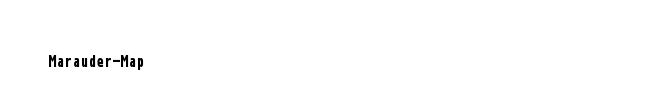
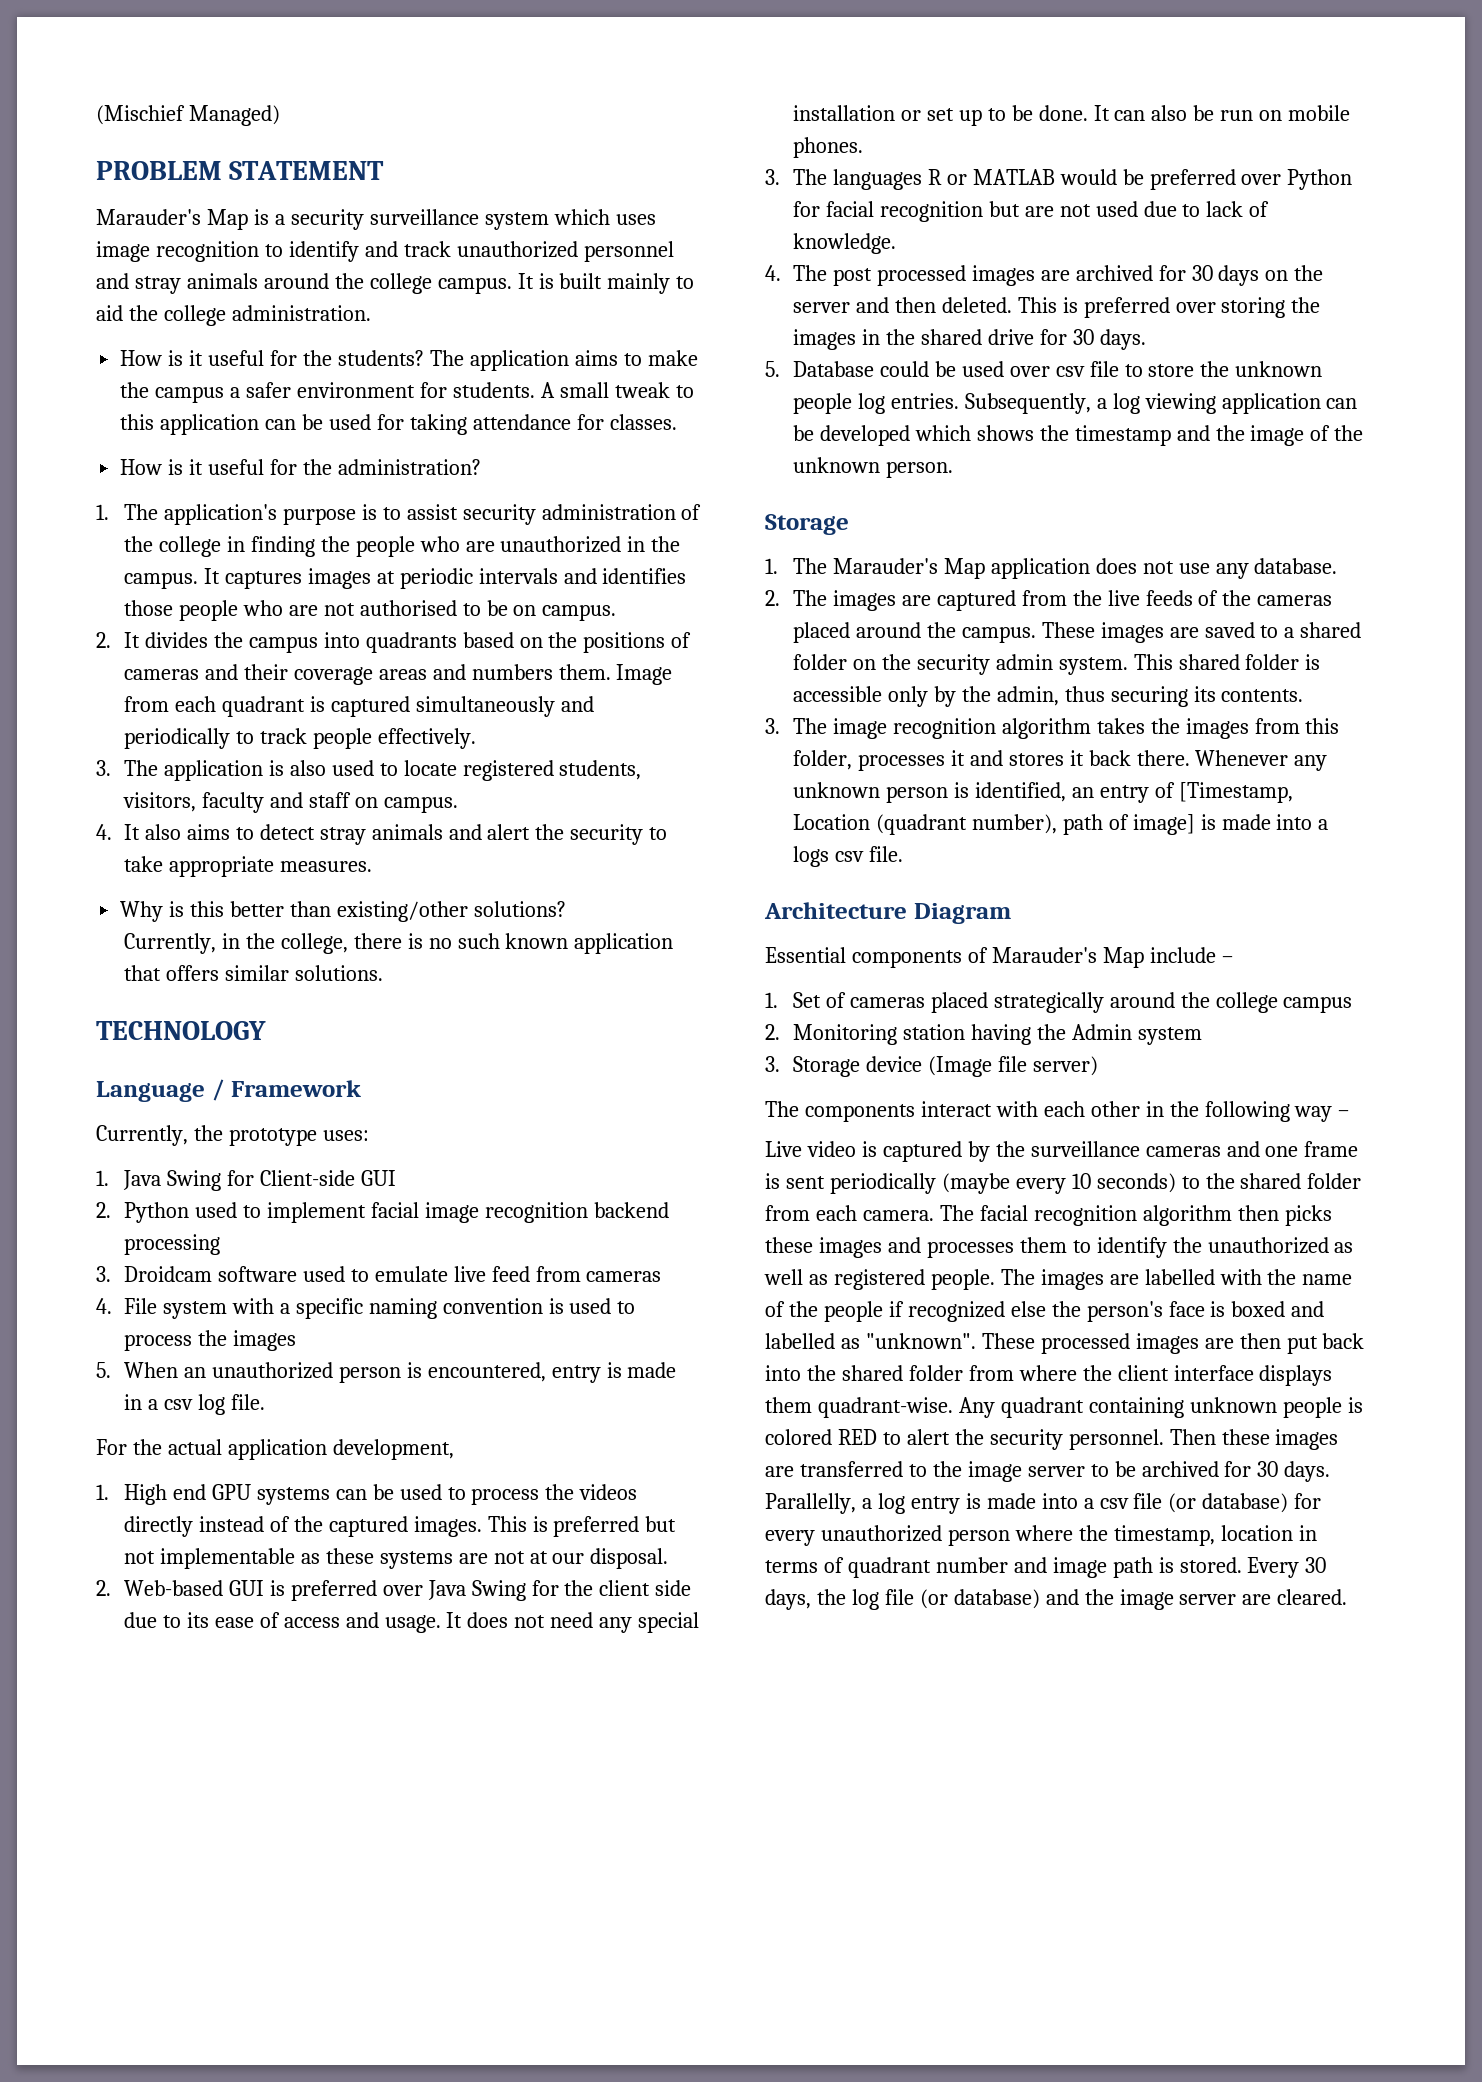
[48,55,144,70] Marauder-Map -> [96,105,280,126] [96,161,385,180] [96,209,656,230] [96,241,674,262] [96,273,695,294] [96,305,371,326] [120,350,698,371] [120,382,694,403] [120,414,677,435] [120,459,481,475] [96,504,702,525] [123,536,681,557] [123,568,687,589] [123,600,617,621] [96,632,692,653] [123,664,673,685] [123,696,594,717] [123,728,476,749] [96,760,642,781] [122,792,458,813] [96,824,668,845] [123,856,372,877] [120,901,566,922] [123,933,674,954] [123,965,383,981] [96,1021,266,1040] [96,1079,362,1102] [96,1125,369,1146] [96,1170,396,1191] [96,1202,669,1223] [123,1234,220,1255] [96,1266,662,1282] [96,1298,636,1319] [123,1330,296,1351] [96,1362,677,1383] [123,1394,265,1415] [96,1439,454,1460] [96,1484,638,1505] [123,1516,677,1537] [123,1548,669,1569] [96,1580,692,1601] [123,1612,700,1633] [792,105,1351,126] [792,137,863,158] [765,169,1353,190] [792,201,1270,222] [792,233,896,254] [765,265,1324,286] [792,297,1321,318] [792,329,1146,350] [765,361,1323,377] [792,393,1358,414] [792,425,1364,446] [792,457,953,478] [765,514,849,535] [765,558,1338,579] [765,590,1333,611] [792,622,1362,643] [792,654,1321,675] [792,686,1304,707] [765,718,1340,739] [792,750,1328,771] [792,782,1293,803] [792,814,1329,835] [792,846,903,867] [764,902,1011,924] [765,947,1233,968] [765,992,1353,1013] [765,1024,1202,1045] [765,1056,1098,1077] [765,1101,1350,1122] [765,1141,1359,1162] [765,1173,1362,1194] [765,1205,1332,1226] [765,1237,1354,1258] [764,1269,1353,1290] [765,1301,1325,1322] [765,1333,1365,1354] [765,1365,1333,1386] [765,1397,1363,1418] [765,1429,1339,1450] [765,1461,1331,1482] [765,1493,1322,1514] [765,1525,1317,1546] [765,1557,1327,1578] [765,1589,1348,1610] (Mischief Managed) // PROBLEM STATEMENT // Marauder's Map is a security surveillance system which uses image recognition to identify and track unauthorized personnel and stray animals around the college campus. It is built mainly to aid the college administration. // How is it useful for the students? The application aims to make the campus a safer environment for students. A small tweak to this application can be used for taking attendance for classes. // How is it useful for the administration? // 1. The application's purpose is to assist security administration of the college in finding the people who are unauthorized in the campus. It captures images at periodic intervals and identifies those people who are not authorised to be on campus. // 2. It divides the campus into quadrants based on the positions of cameras and their coverage areas and numbers them. Image from each quadrant is captured simultaneously and periodically to track people effectively. // 3. The application is also used to locate registered students, visitors, faculty and staff on campus. // 4. It also aims to detect stray animals and alert the security to take appropriate measures. // Why is this better than existing/other solutions? // Currently, in the college, there is no such known application that offers similar solutions. // TECHNOLOGY // Language / Framework // Currently, the prototype uses: // 1. Java Swing for Client-side GUI // 2. Python used to implement facial image recognition backend processing // 3. Droidcam software used to emulate live feed from cameras // 4. File system with a specific naming convention is used to process the images // 5. When an unauthorized person is encountered, entry is made in a csv log file. // For the actual application development, // 1. High end GPU systems can be used to process the videos directly instead of the captured images. This is preferred but not implementable as these systems are not at our disposal. // 2. Web-based GUI is preferred over Java Swing for the client side due to its ease of access and usage. It does not need any special installation or set up to be done. It can also be run on mobile phones. // 3. The languages R or MATLAB would be preferred over Python for facial recognition but are not used due to lack of knowledge. // 4. The post processed images are archived for 30 days on the server and then deleted. This is preferred over storing the images in the shared drive for 30 days. // 5. Database could be used over csv file to store the unknown people log entries. Subsequently, a log viewing application can be developed which shows the timestamp and the image of the unknown person. // Storage // 1. The Marauder's Map application does not use any database. // 2. The images are captured from the live feeds of the cameras placed around the campus. These images are saved to a shared folder on the security admin system. This shared folder is accessible only by the admin, thus securing its contents. // 3. The image recognition algorithm takes the images from this folder, processes it and stores it back there. Whenever any unknown person is identified, an entry of [Timestamp, Location (quadrant number), path of image] is made into a logs csv file. // Architecture Diagram // Essential components of Marauder's Map include – // 1. Set of cameras placed strategically around the college campus // 2. Monitoring station having the Admin system // 3. Storage device (Image file server) // The components interact with each other in the following way – // Live video is captured by the surveillance cameras and one frame is sent periodically (maybe every 10 seconds) to the shared folder from each camera. The facial recognition algorithm then picks these images and processes them to identify the unauthorized as well as registered people. The images are labelled with the name of the people if recognized else the person's face is boxed and labelled as "unknown". These processed images are then put back into the shared folder from where the client interface displays them quadrant-wise. Any quadrant containing unknown people is colored RED to alert the security personnel. Then these images are transferred to the image server to be archived for 30 days. Parallelly, a log entry is made into a csv file (or database) for every unauthorized person where the timestamp, location in terms of quadrant number and image path is stored. Every 30 days, the log file (or database) and the image server are cleared.

